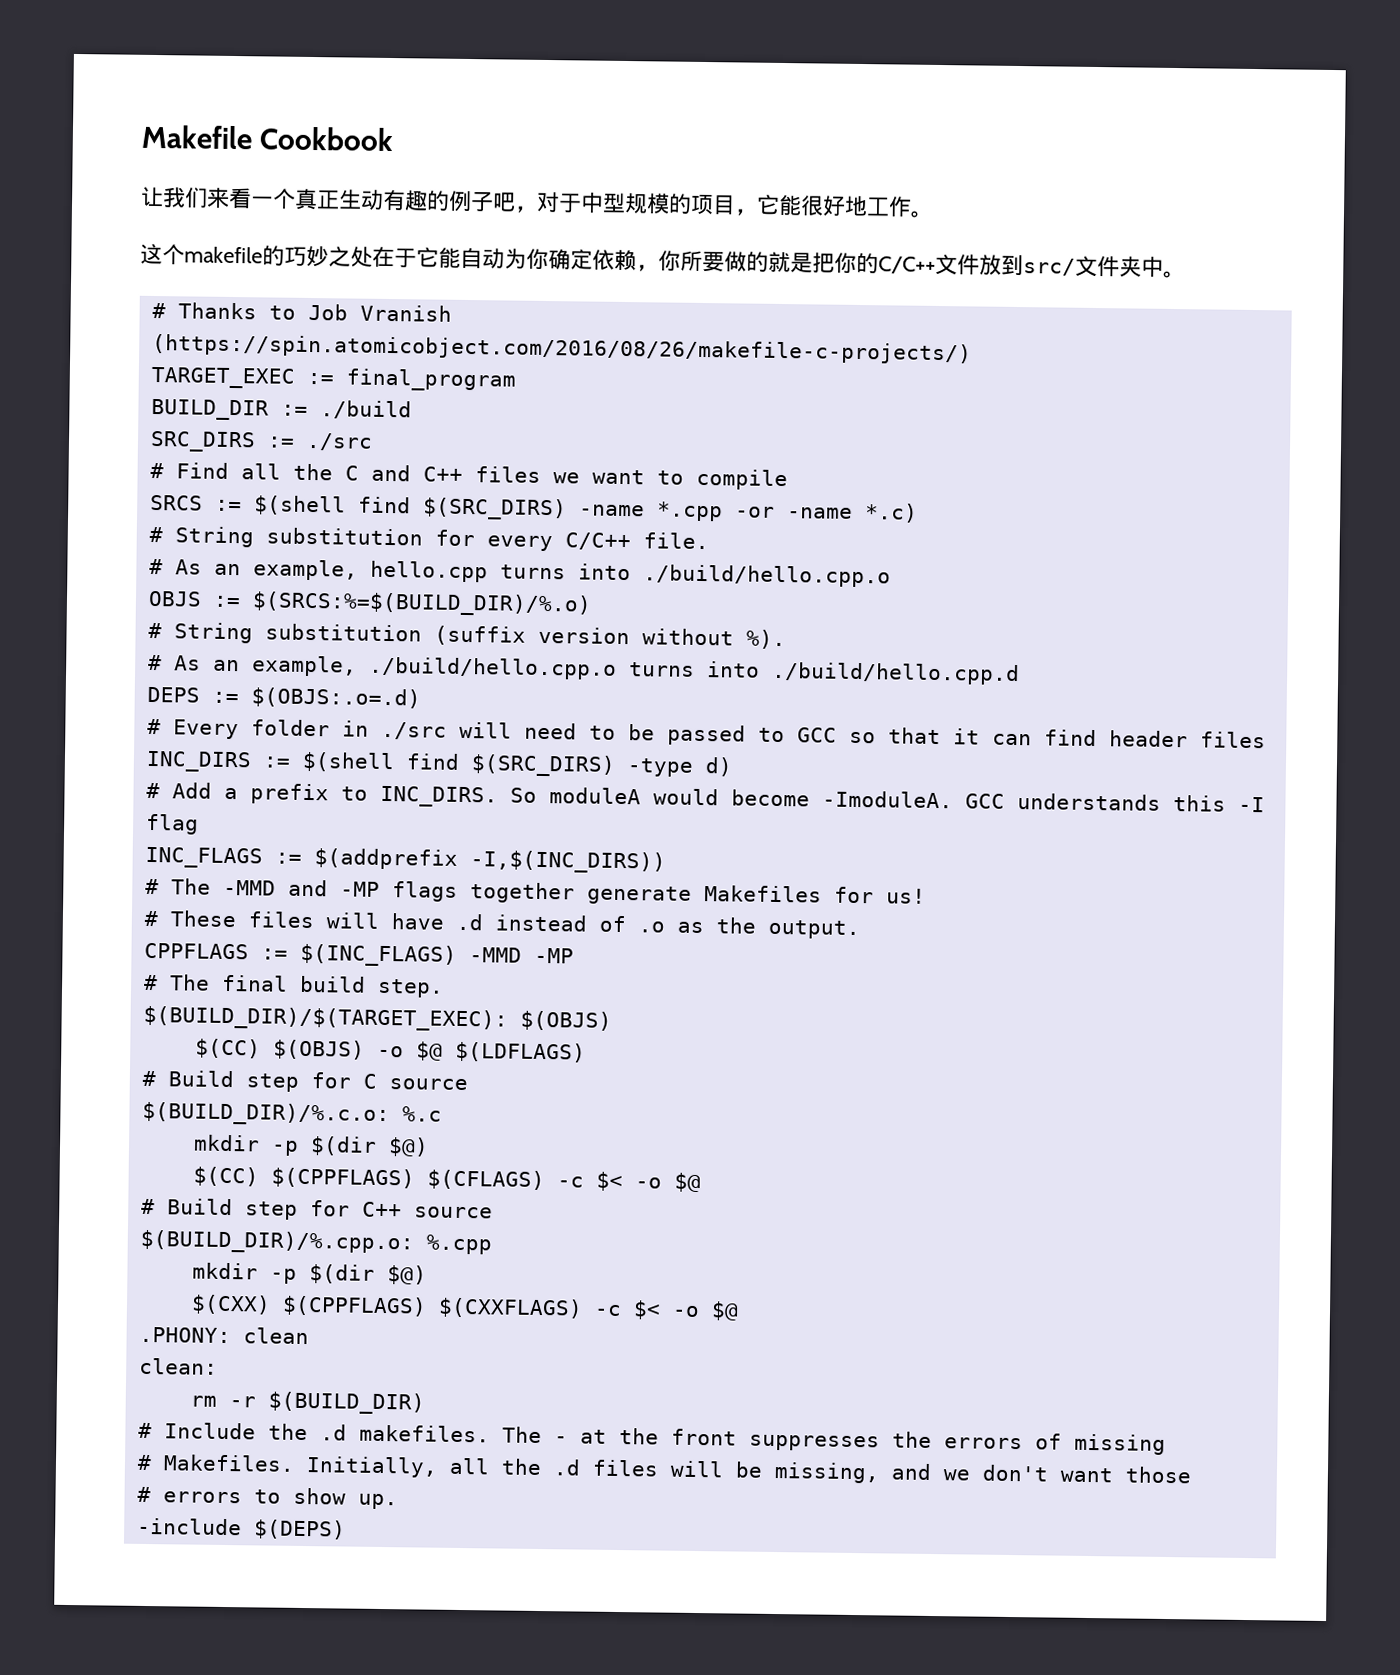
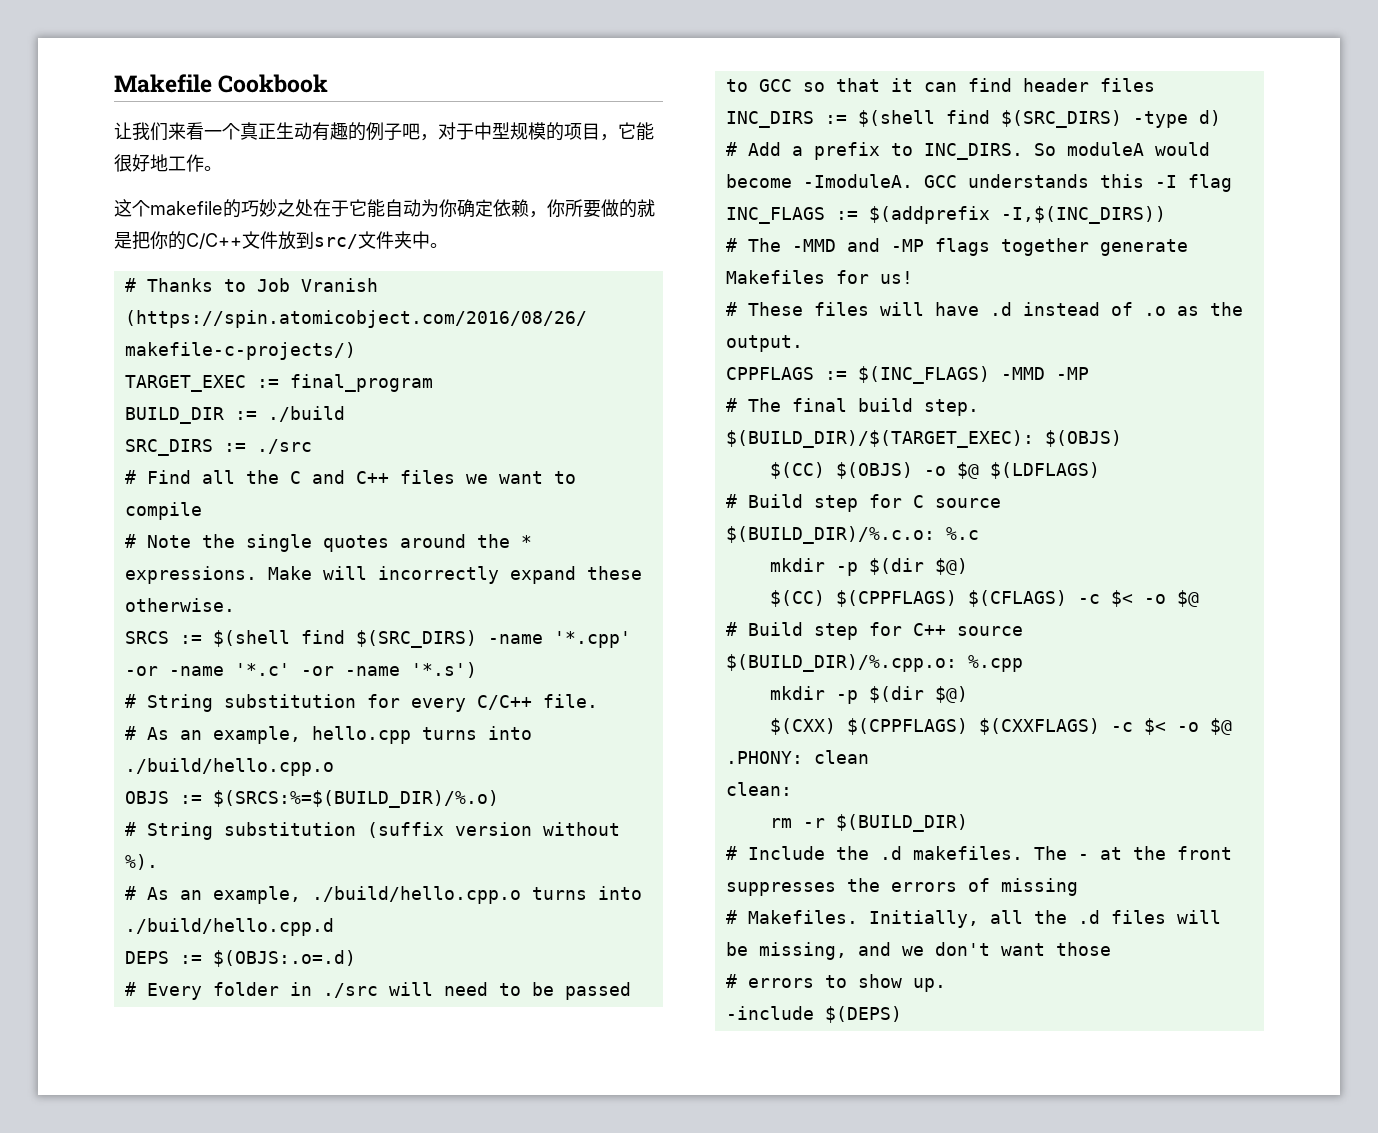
(788, 479) none -> [124,534,532,552] [124,566,642,584] [124,598,235,612] // # Note the single quotes around the * expressions. Make will incorrectly expand these otherwise.
[656,501,918,523] *.cpp -or -name *.c) -> [553,631,631,648] [124,662,477,678] '*.cpp' -or -name '*.c' -or -name '*.s')

